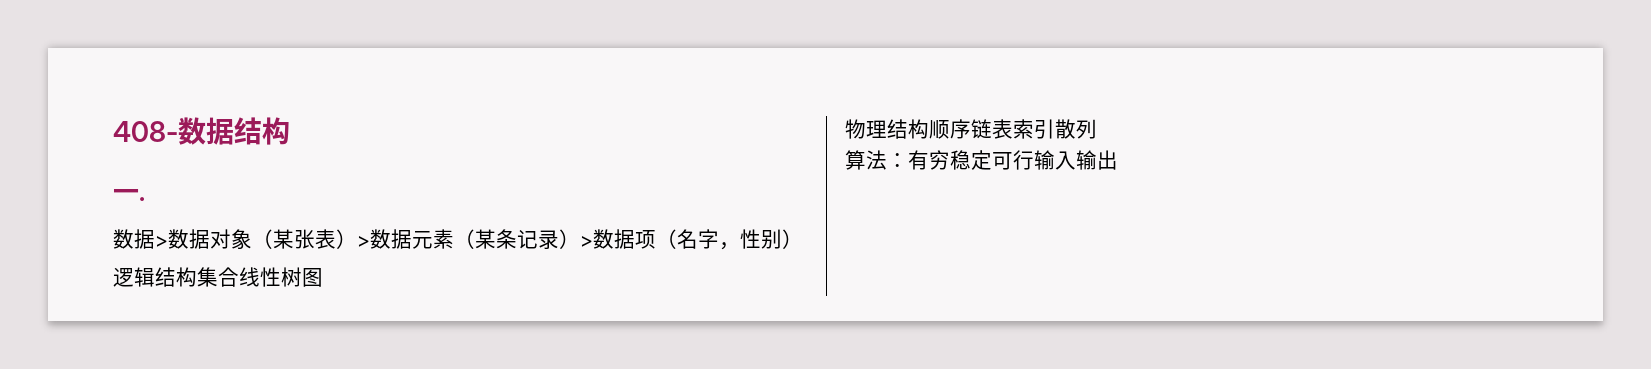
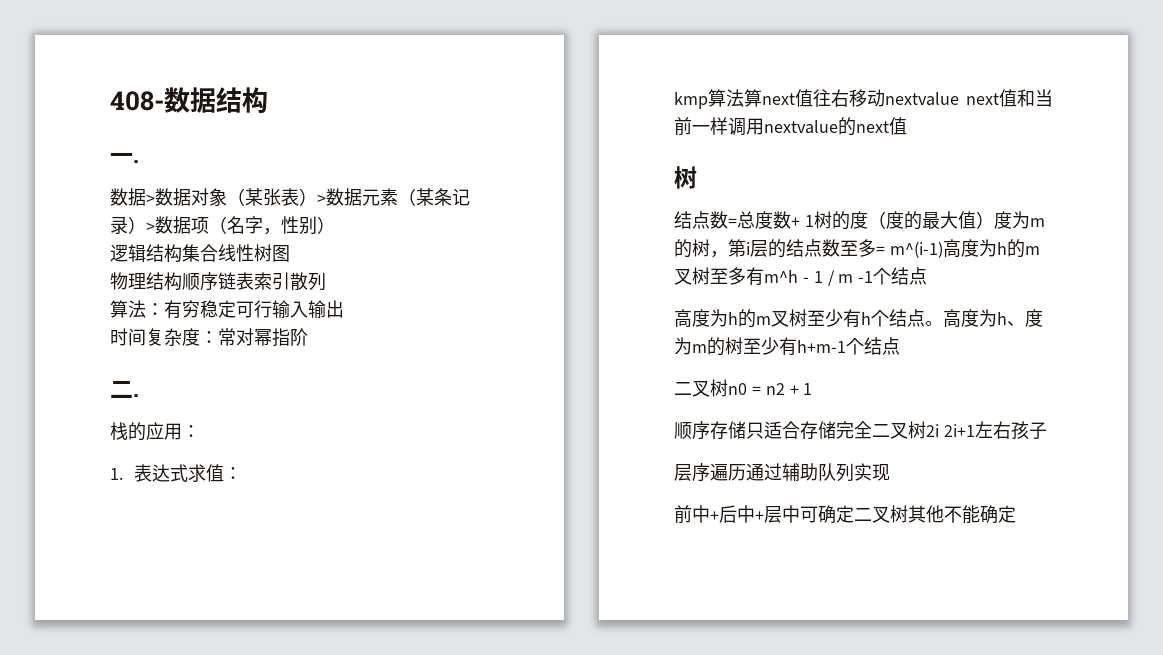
(1118, 160) none -> [110,328,308,347] [110,380,139,398] [110,422,200,441] [110,464,242,482] [674,89,1053,109] [674,117,907,136] [674,166,697,189] [674,211,1045,230] [674,239,1040,258] [674,267,928,286] [674,309,1043,328] [674,337,900,356] [674,379,813,397] [674,421,1047,440] [674,463,890,482] [674,505,1016,524] // 时间复杂度：常对幂指阶 // 二. // 栈的应用： // 1.表达式求值： // kmp算法算next值往右移动nextvalue next值和当前一样调用nextvalue的next值 // 树 // 结点数=总度数+ 1树的度（度的最大值）度为m的树，第i层的结点数至多= m^(i-1)高度为h的m叉树至多有m^h - 1 / m -1个结点 // 高度为h的m叉树至少有h个结点。高度为h、度为m的树至少有h+m-1个结点 // 二叉树n0 = n2 + 1 // 顺序存储只适合存储完全二叉树2i 2i+1左右孩子 // 层序遍历通过辅助队列实现 // 前中+后中+层中可确定二叉树其他不能确定

